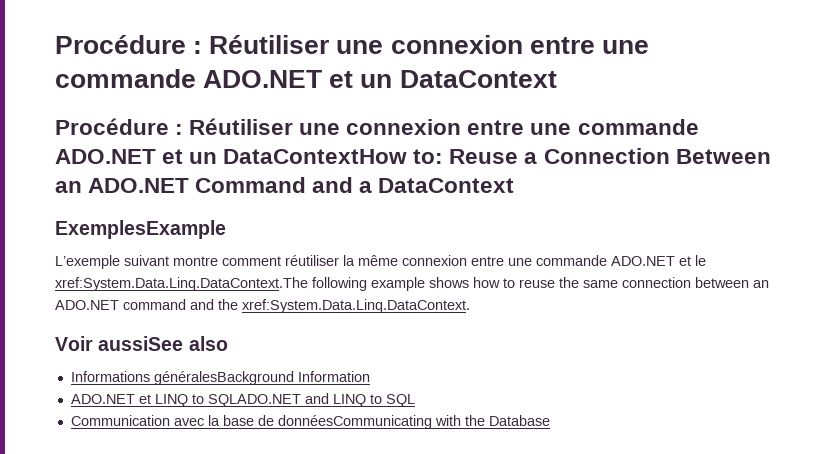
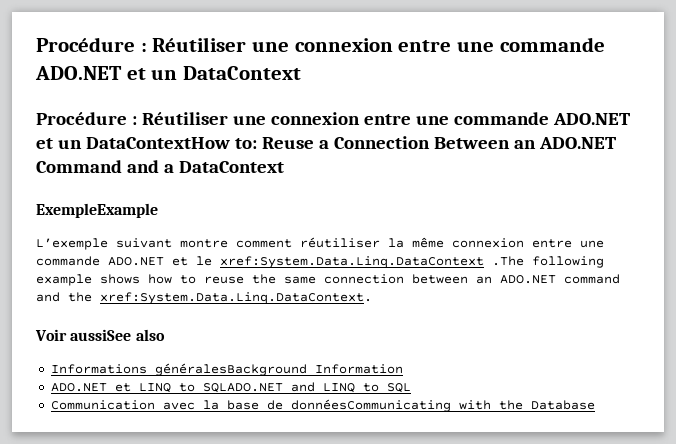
[55,220,226,239] ExemplesExample -> [36,203,158,218] ExempleExample
[55,277,308,291] xref:System.Data.Linq.DataContext.The -> [220,256,524,268] xref:System.Data.Linq.DataContext .The

